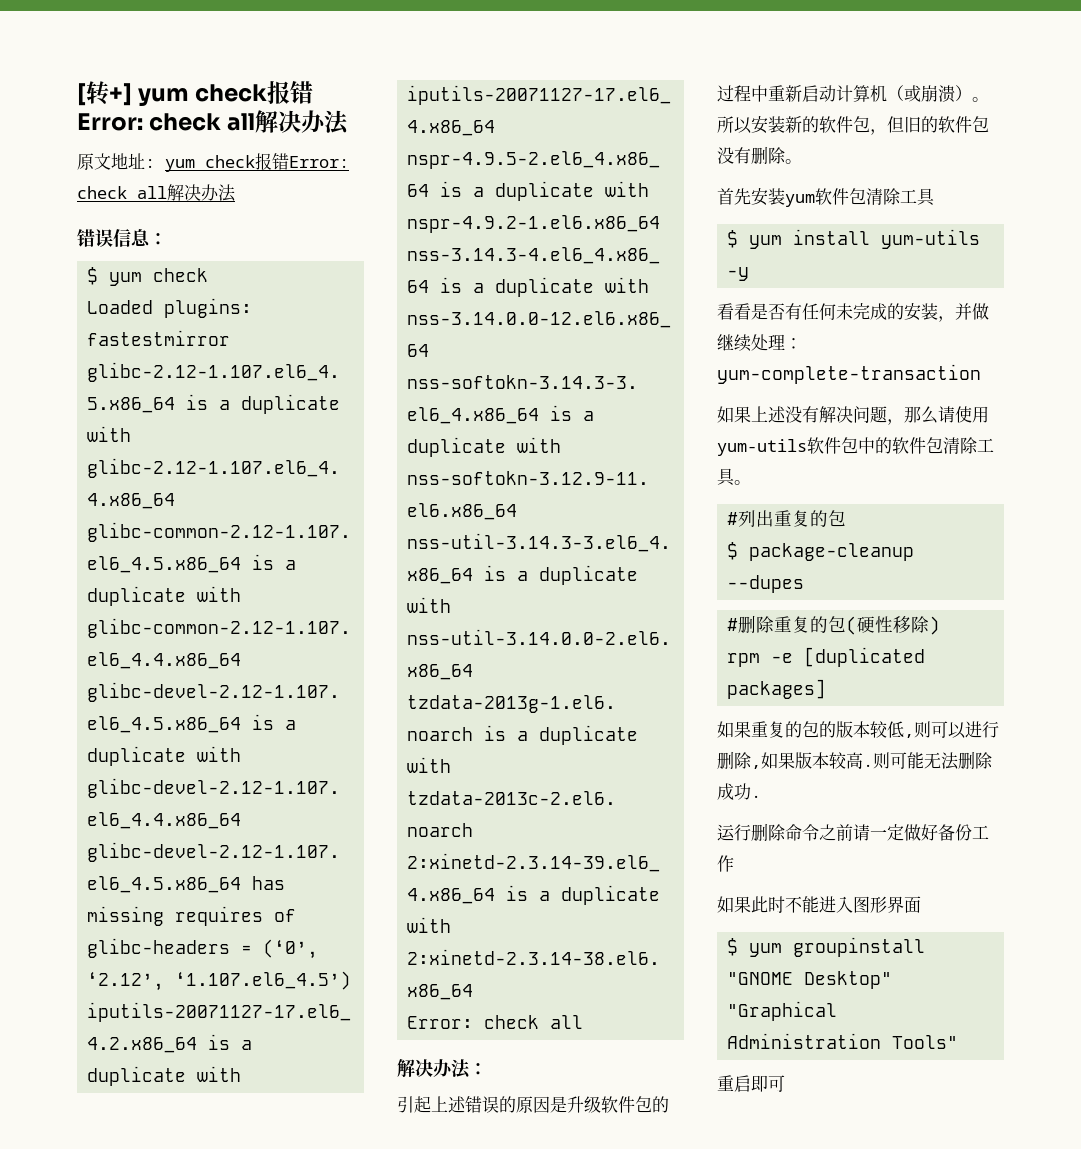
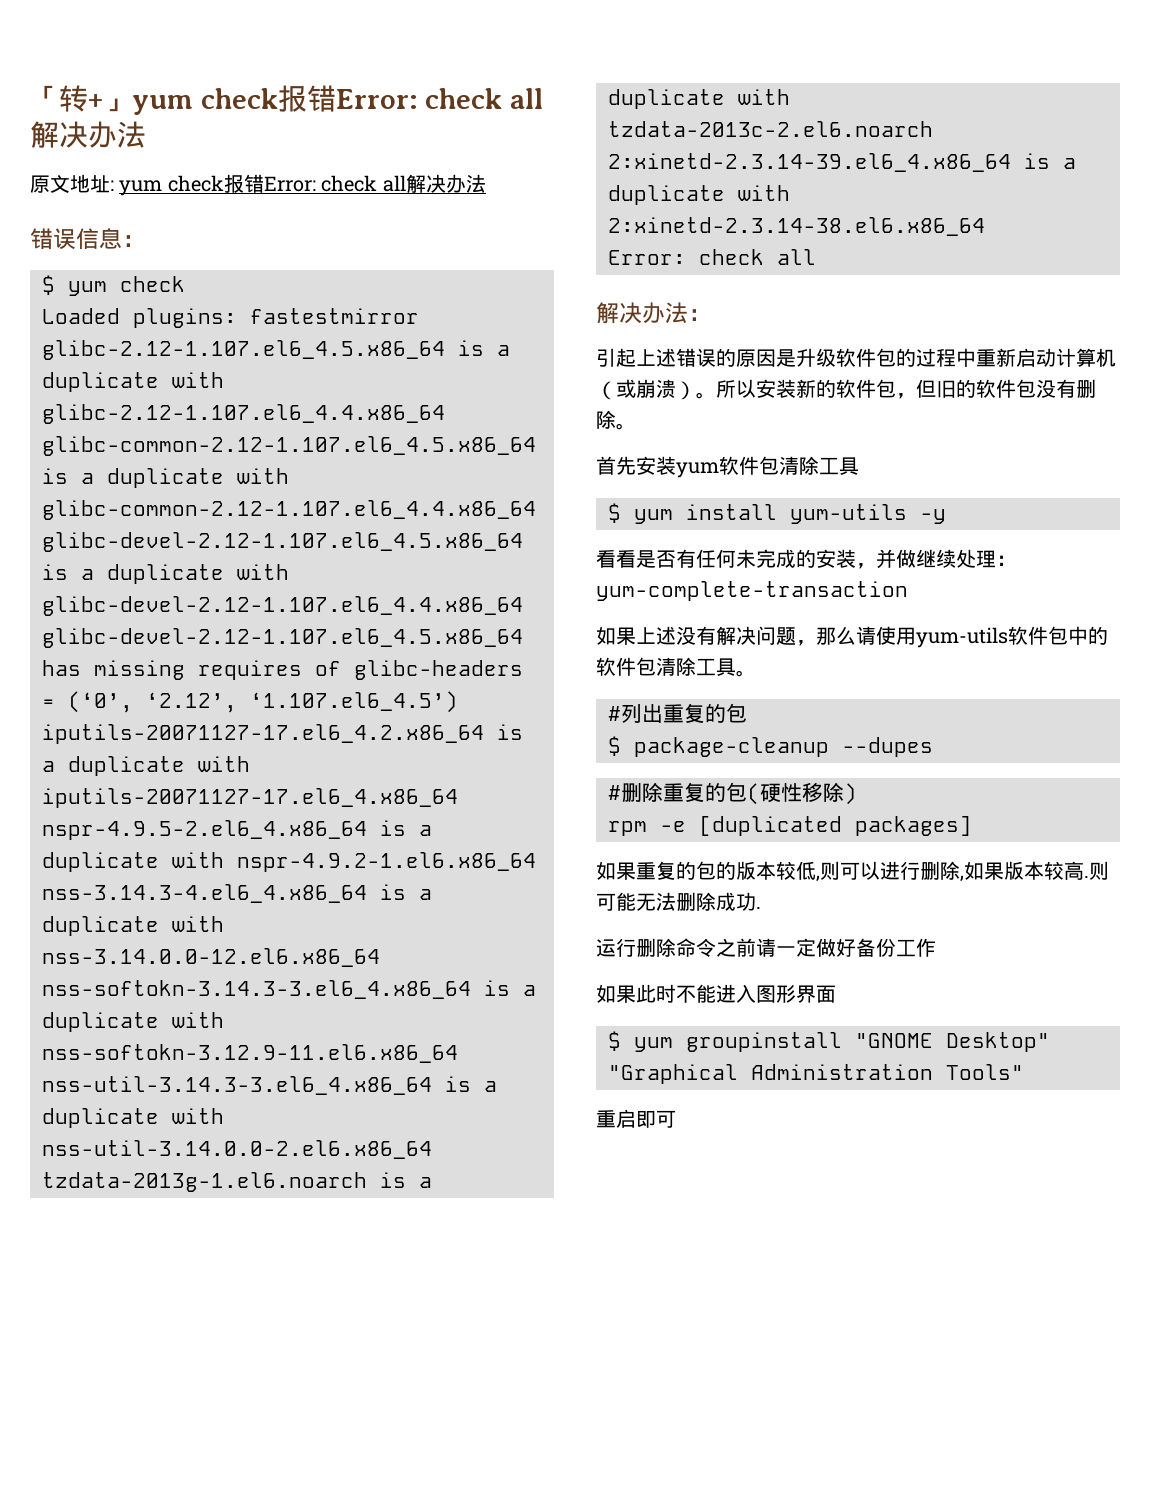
[77,81,132,106] [转+] -> [30,85,132,112] 「转+」

